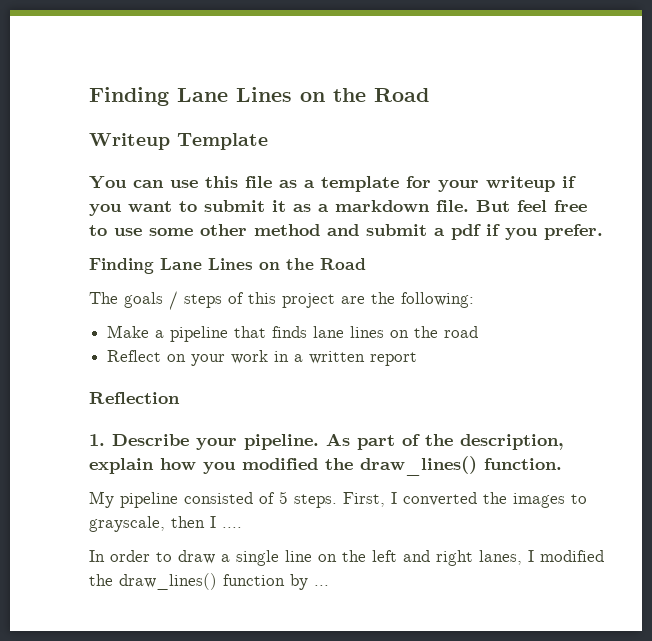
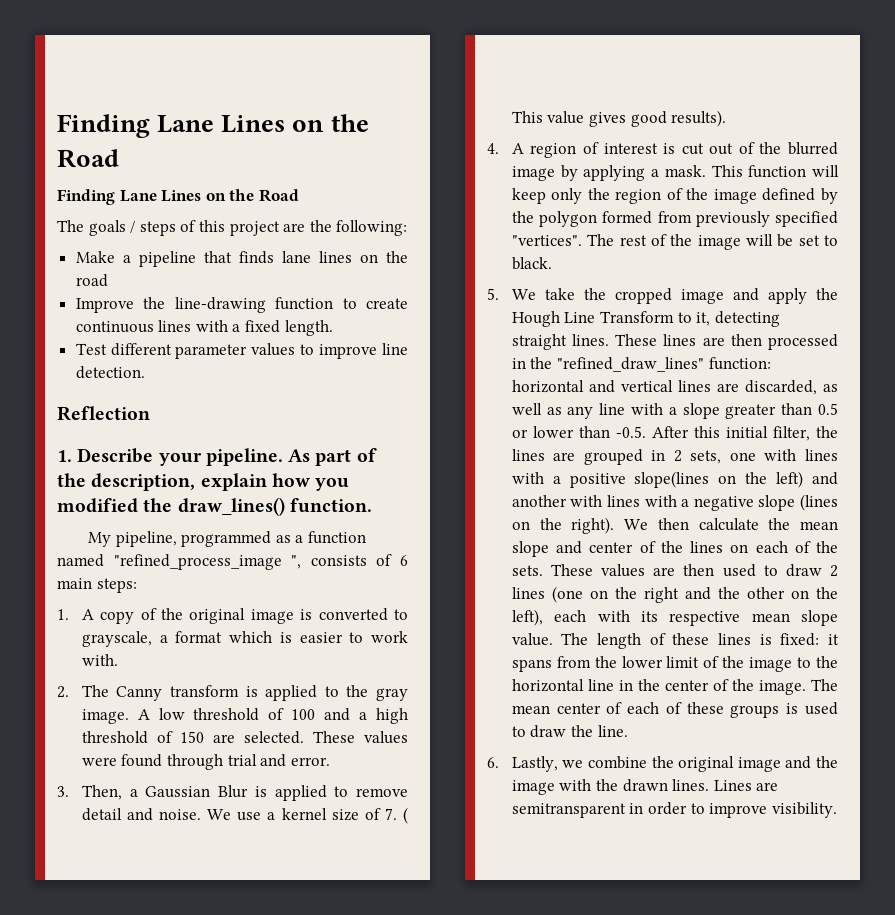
[89,87,429,106] [89,133,268,150] [89,176,576,192] [89,200,587,216] [89,224,603,240] Finding Lane Lines on the Road // Writeup Template // You can use this file as a template for your writeup if you want to submit it as a markdown file. But feel free to use some other method and submit a pdf if you prefer. -> [57,114,369,138] [57,149,119,168] Finding Lane Lines on the Road
[107,350,418,366] Reflect on your work in a written report -> [75,297,408,313] [75,320,333,336] [75,343,408,359] [75,366,145,379] Improve the line-drawing function to create continuous lines with a fixed length. // Test different parameter values to improve line detection.
[120,491,587,508] [89,516,242,532] [89,550,604,566] [89,573,329,590] pipeline consisted of 5 steps. First, I converted the images to grayscale, then I .... // In order to draw a single line on the left and right lanes, I modified the draw_lines() function by ... -> [115,531,367,547] [57,554,408,570] [57,578,137,593] [57,608,408,624] [81,631,408,647] [81,654,118,666] [57,685,409,701] [81,708,408,724] [81,731,408,744] [81,754,330,770] [57,785,408,801] [81,807,409,824] [511,110,727,127] [487,142,838,158] [511,165,839,181] [511,188,838,204] [511,211,838,227] [511,234,838,250] [511,257,552,270] [487,288,838,304] [511,311,780,327] [511,334,838,350] [511,357,771,372] [511,380,838,395] [511,403,838,419] [511,426,838,441] [511,449,838,465] [511,471,838,488] [511,494,838,511] [511,517,838,534] [511,541,838,557] [511,564,838,577] [511,586,838,603] [511,609,838,626] [511,633,839,649] [511,656,838,672] [511,679,838,695] [511,702,838,718] [511,725,628,738] [487,756,838,772] [511,779,779,795] [511,802,837,818] pipeline, programmed as a function named "refined_process_image ", consists of 6 main steps: // 1. A copy of the original image is converted to grayscale, a format which is easier to work with. // 2. The Canny transform is applied to the gray image. A low threshold of 100 and a high threshold of 150 are selected. These values were found through trial and error. // 3. Then, a Gaussian Blur is applied to remove detail and noise. We use a kernel size of 7. ( This value gives good results). // 4. A region of interest is cut out of the blurred image by applying a mask. This function will keep only the region of the image defined by the polygon formed from previously specified "vertices". The rest of the image will be set to black. // 5. We take the cropped image and apply the Hough Line Transform to it, detecting straight lines. These lines are then processed in the "refined_draw_lines" function: horizontal and vertical lines are discarded, as well as any line with a slope greater than 0.5 or lower than -0.5. After this initial filter, the lines are grouped in 2 sets, one with lines with a positive slope(lines on the left) and another with lines with a negative slope (lines on the right). We then calculate the mean slope and center of the lines on each of the sets. These values are then used to draw 2 lines (one on the right and the other on the left), each with its respective mean slope value. The length of these lines is fixed: it spans from the lower limit of the image to the horizontal line in the center of the image. The mean center of each of these groups is used to draw the line. // 6. Lastly, we combine the original image and the image with the drawn lines. Lines are semitransparent in order to improve visibility.

